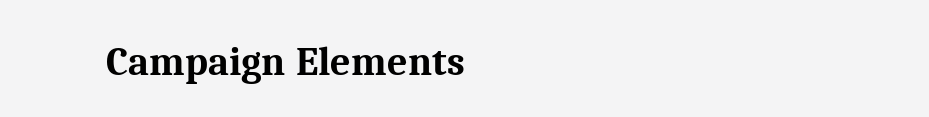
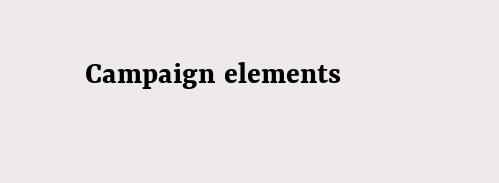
[295,46,465,75] Elements -> [223,62,341,83] elements

